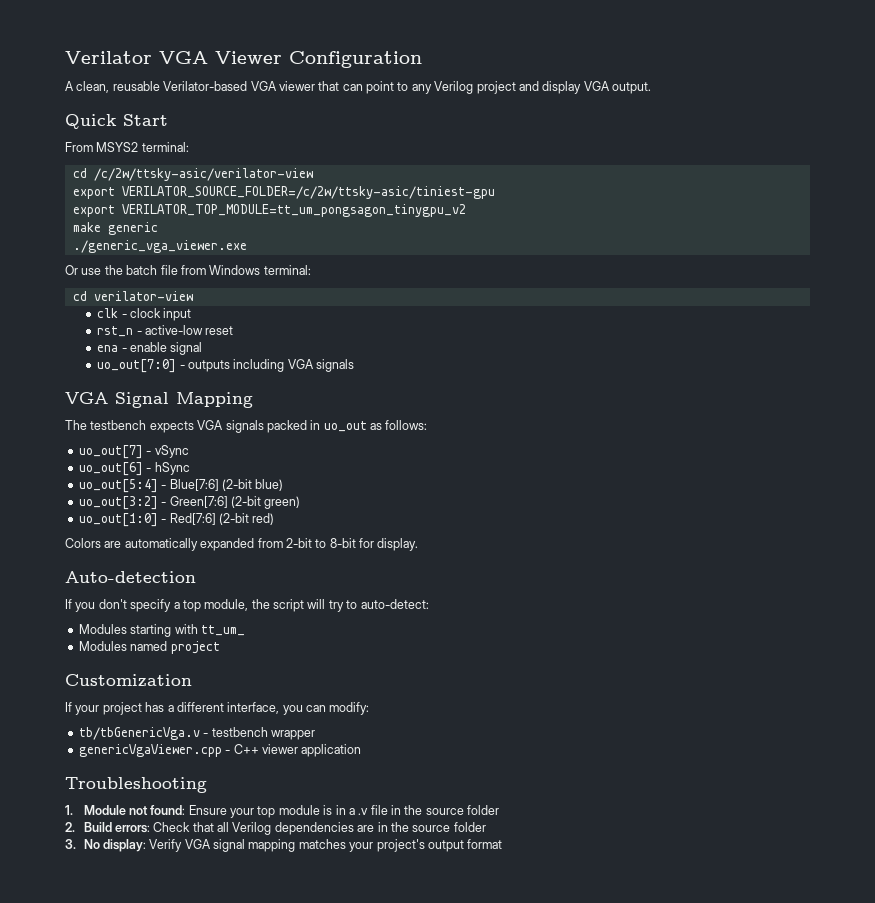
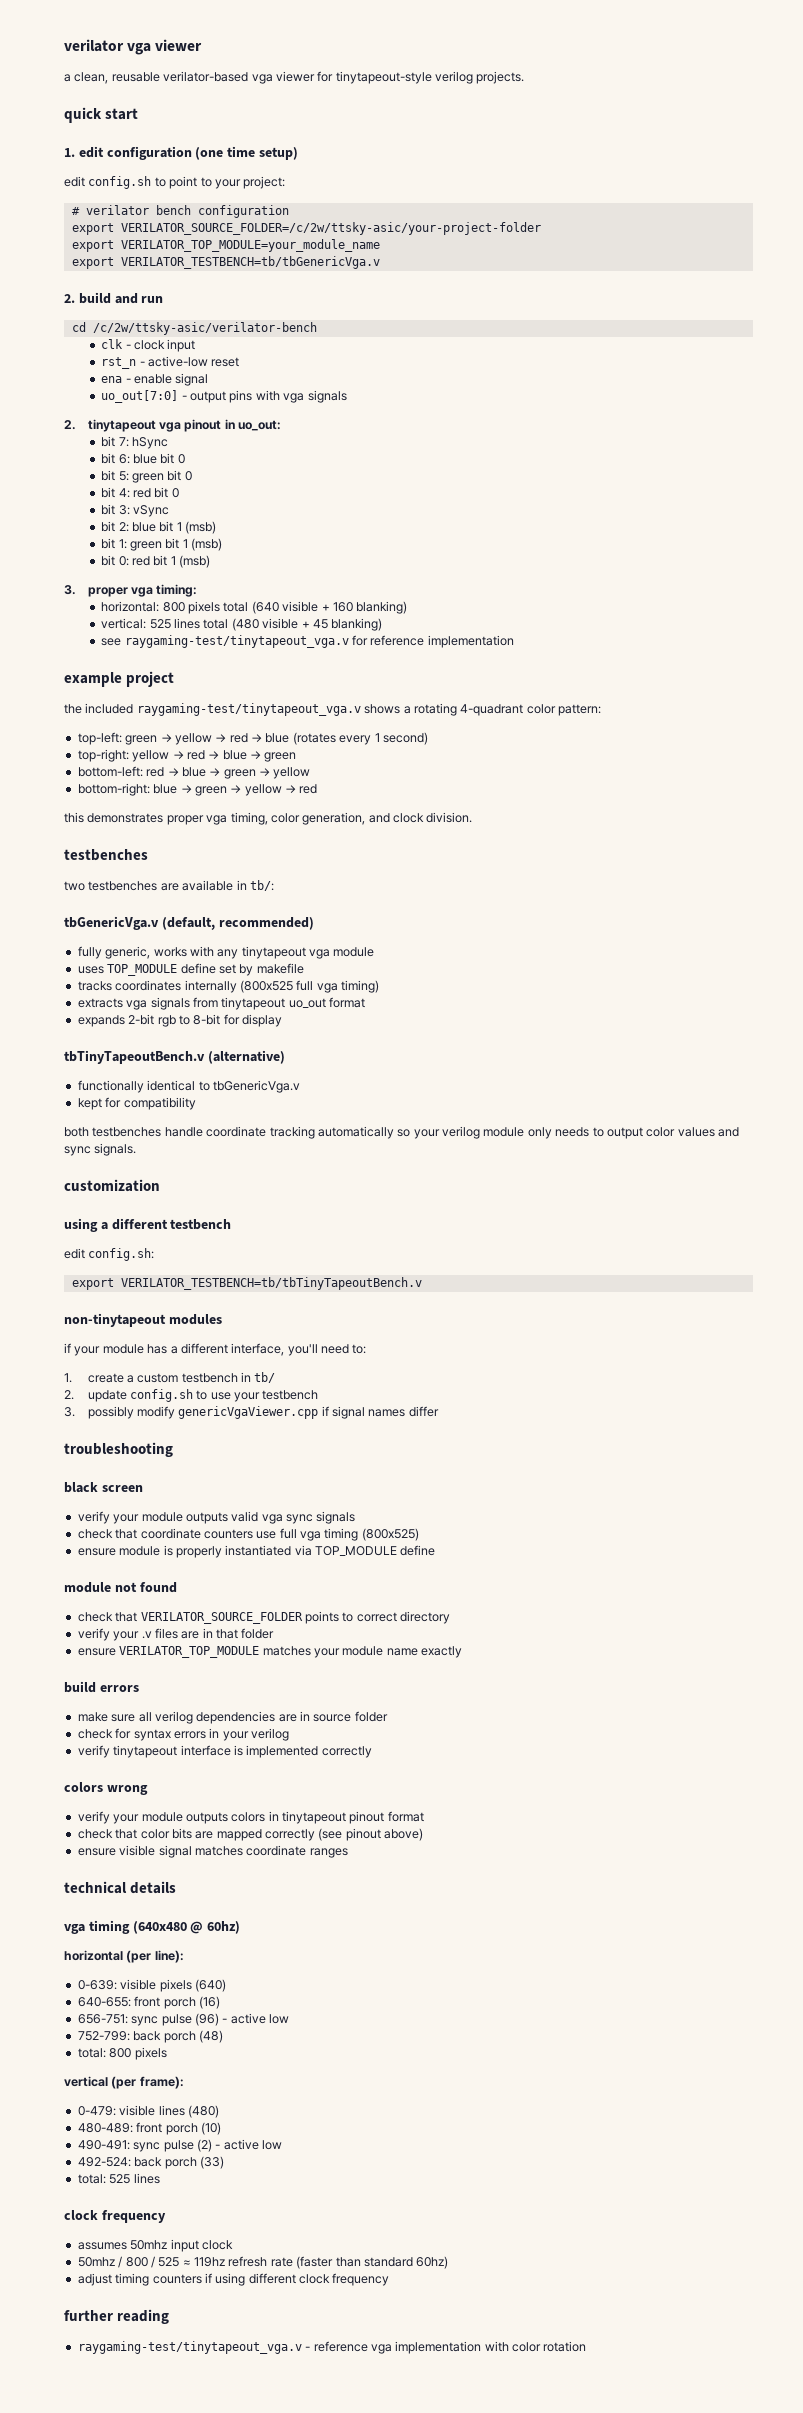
[65,51,422,68] [65,81,651,94] [65,114,168,129] [65,142,189,152] [72,168,313,181] [72,186,495,199] [72,204,466,217] [72,222,158,235] [72,240,247,253] [65,265,311,275] [72,291,193,301] Verilator VGA Viewer Configuration // A clean, reusable Verilator-based VGA viewer that can point to any Verilog project and display VGA output. // Quick Start // From MSYS2 terminal: // cd /c/2w/ttsky-asic/verilator-view // export VERILATOR_SOURCE_FOLDER=/c/2w/ttsky-asic/tiniest-gpu // export VERILATOR_TOP_MODULE=tt_um_pongsagon_tinygpu_v2 // make generic // ./generic_vga_viewer.exe // Or use the batch file from Windows terminal: // cd verilator-view -> [64,39,203,55] [64,71,525,84] [64,107,139,123] [64,146,298,160] [64,176,286,189] [71,205,289,218] [71,222,541,235] [71,239,380,252] [71,256,380,269] [64,292,164,304] [71,322,317,335] verilator vga viewer // a clean, reusable verilator-based vga viewer for tinytapeout-style verilog projects. // quick start // 1. edit configuration (one time setup) // edit config.sh to point to your project: // # verilator bench configuration // export VERILATOR_SOURCE_FOLDER=/c/2w/ttsky-asic/your-project-folder // export VERILATOR_TOP_MODULE=your_module_name // export VERILATOR_TESTBENCH=tb/tbGenericVga.v // 2. build and run // cd /c/2w/ttsky-asic/verilator-bench
[188,359,355,372] [65,392,253,408] [65,420,428,433] [78,445,189,459] [78,462,190,476] [78,479,284,493] [78,496,301,510] [78,513,275,527] [65,538,419,551] [65,571,196,583] [65,599,429,612] [78,624,245,637] [78,641,220,654] [65,674,192,687] [65,702,370,715] [78,727,315,740] [78,744,362,757] [65,777,207,793] [65,805,500,818] [65,822,486,835] [65,839,503,852] outputs including VGA signals // VGA Signal Mapping // The testbench expects VGA signals packed in uo_out as follows: // uo_out[7] - vSync // uo_out[6] - hSync // uo_out[5:4] - Blue[7:6] (2-bit blue) // uo_out[3:2] - Green[7:6] (2-bit green) // uo_out[1:0] - Red[7:6] (2-bit red) // Colors are automatically expanded from 2-bit to 8-bit for display. // Auto-detection // If you don't specify a top module, the script will try to auto-detect: // Modules starting with tt_um_ // Modules named project // Customization // If your project has a different interface, you can modify: // tb/tbGenericVga.v - testbench wrapper // genericVgaViewer.cpp - C++ viewer application // Troubleshooting // 1. Module not found: Ensure your top module is in a .v file in the source folder // 2. Build errors: Check that all Verilog dependencies are in the source folder // 3. No display: Verify VGA signal mapping matches your project's output format -> [190,390,347,403] [64,419,282,432] [101,436,169,449] [101,453,185,464] [101,470,192,483] [101,487,179,498] [101,504,170,517] [101,521,217,534] [101,538,223,551] [101,555,211,568] [64,584,198,597] [101,601,408,614] [101,618,383,631] [101,635,514,648] [64,671,175,687] [64,703,601,716] [77,732,428,745] [77,749,297,762] [77,766,311,779] [77,783,318,796] [64,812,473,825] [64,849,148,861] [64,880,274,891] [64,916,314,930] [77,946,375,959] [77,963,304,976] [77,980,379,993] [77,997,365,1010] [77,1014,282,1027] [64,1050,285,1064] [77,1080,300,1093] [77,1097,196,1110] [64,1126,739,1139] [64,1143,137,1156] [64,1179,160,1192] [64,1218,232,1232] [64,1248,155,1261] [71,1277,422,1290] [64,1313,222,1327] [64,1343,367,1356] [64,1372,276,1383] [64,1389,319,1402] [64,1406,439,1419] [64,1442,173,1457] [64,1482,143,1493] [77,1511,356,1524] [77,1528,419,1541] [77,1545,436,1558] [64,1582,177,1593] [77,1611,450,1624] [77,1628,275,1641] [77,1646,462,1658] [64,1681,139,1693] [77,1711,388,1724] [77,1728,289,1741] [77,1745,372,1758] [64,1782,148,1795] [77,1811,424,1824] [77,1828,424,1841] [77,1845,348,1858] [64,1881,177,1894] [64,1920,241,1934] [64,1950,184,1963] [77,1979,226,1992] [77,1996,220,2009] [77,2013,289,2026] [77,2030,223,2043] [77,2047,167,2060] [64,2076,184,2089] [77,2105,219,2118] [77,2122,221,2135] [77,2139,282,2152] [77,2156,224,2169] [77,2173,160,2184] [64,2210,166,2223] [77,2239,233,2252] [77,2256,449,2269] [77,2273,390,2286] [64,2309,170,2324] [77,2341,587,2354] output pins with vga signals // 2. tinytapeout vga pinout in uo_out: // bit 7: hSync // bit 6: blue bit 0 // bit 5: green bit 0 // bit 4: red bit 0 // bit 3: vSync // bit 2: blue bit 1 (msb) // bit 1: green bit 1 (msb) // bit 0: red bit 1 (msb) // 3. proper vga timing: // horizontal: 800 pixels total (640 visible + 160 blanking) // vertical: 525 lines total (480 visible + 45 blanking) // see raygaming-test/tinytapeout_vga.v for reference implementation // example project // the included raygaming-test/tinytapeout_vga.v shows a rotating 4-quadrant color pattern: // top-left: green → yellow → red → blue (rotates every 1 second) // top-right: yellow → red → blue → green // bottom-left: red → blue → green → yellow // bottom-right: blue → green → yellow → red // this demonstrates proper vga timing, color generation, and clock division. // testbenches // two testbenches are available in tb/: // tbGenericVga.v (default, recommended) // fully generic, works with any tinytapeout vga module // uses TOP_MODULE define set by makefile // tracks coordinates internally (800x525 full vga timing) // extracts vga signals from tinytapeout uo_out format // expands 2-bit rgb to 8-bit for display // tbTinyTapeoutBench.v (alternative) // functionally identical to tbGenericVga.v // kept for compatibility // both testbenches handle coordinate tracking automatically so your verilog module only needs to output color values and sync signals. // customization // using a different testbench // edit config.sh: // export VERILATOR_TESTBENCH=tb/tbTinyTapeoutBench.v // non-tinytapeout modules // if your module has a different interface, you'll need to: // 1. create a custom testbench in tb/ // 2. update config.sh to use your testbench // 3. possibly modify genericVgaViewer.cpp if signal names differ // troubleshooting // black screen // verify your module outputs valid vga sync signals // check that coordinate counters use full vga timing (800x525) // ensure module is properly instantiated via TOP_MODULE define // module not found // check that VERILATOR_SOURCE_FOLDER points to correct directory // verify your .v files are in that folder // ensure VERILATOR_TOP_MODULE matches your module name exactly // build errors // make sure all verilog dependencies are in source folder // check for syntax errors in your verilog // verify tinytapeout interface is implemented correctly // colors wrong // verify your module outputs colors in tinytapeout pinout format // check that color bits are mapped correctly (see pinout above) // ensure visible signal matches coordinate ranges // technical details // vga timing (640x480 @ 60hz) // horizontal (per line): // 0-639: visible pixels (640) // 640-655: front porch (16) // 656-751: sync pulse (96) - active low // 752-799: back porch (48) // total: 800 pixels // vertical (per frame): // 0-479: visible lines (480) // 480-489: front porch (10) // 490-491: sync pulse (2) - active low // 492-524: back porch (33) // total: 525 lines // clock frequency // assumes 50mhz input clock // 50mhz / 800 / 525 ≈ 119hz refresh rate (faster than standard 60hz) // adjust timing counters if using different clock frequency // further reading // raygaming-test/tinytapeout_vga.v - reference vga implementation with color rotation

